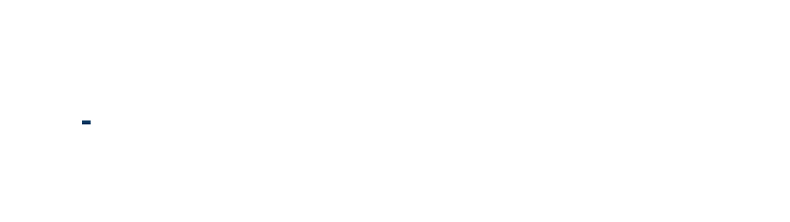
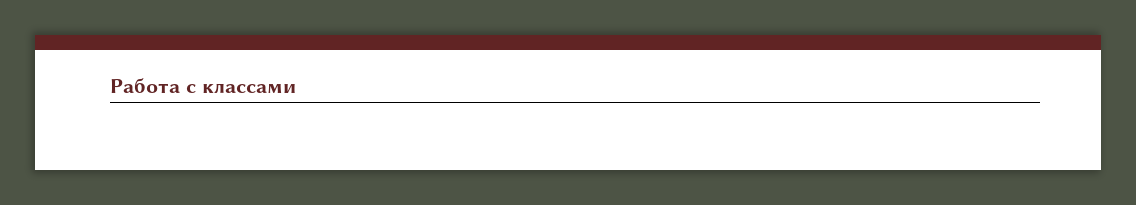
[81,120,93,132] - -> [110,78,296,94] Работа с классами

